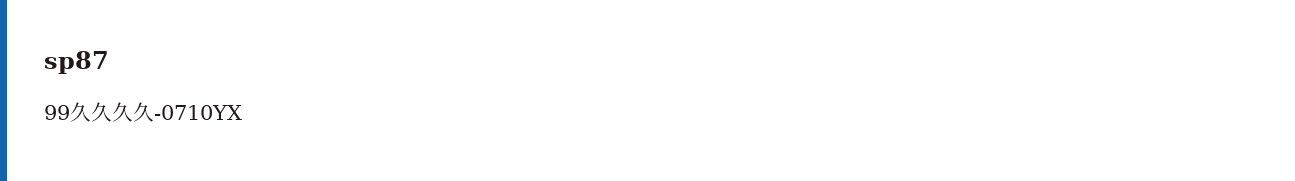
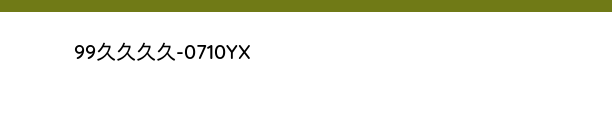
[44,51,109,74] sp87 // -> (74, 52) none

